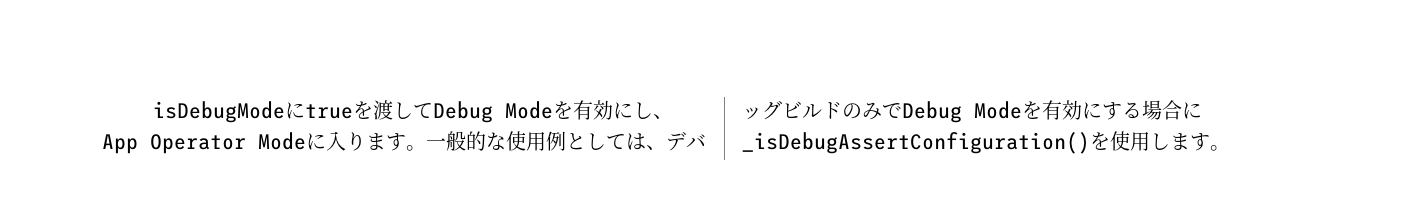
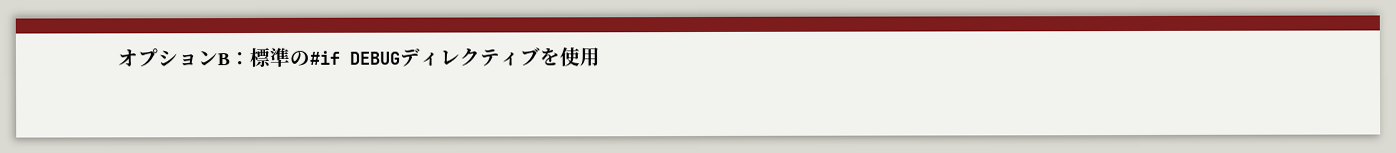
[152,100,673,123] [102,131,706,154] [742,100,1202,123] [742,131,1230,154] isDebugModeにtrueを渡してDebug Modeを有効にし、App Operator Modeに入ります。一般的な使用例としては、デバッグビルドのみでDebug Modeを有効にする場合に_isDebugAssertConfiguration()を使用します。 -> [117,47,600,68] オプションB：標準の#if DEBUGディレクティブを使用

